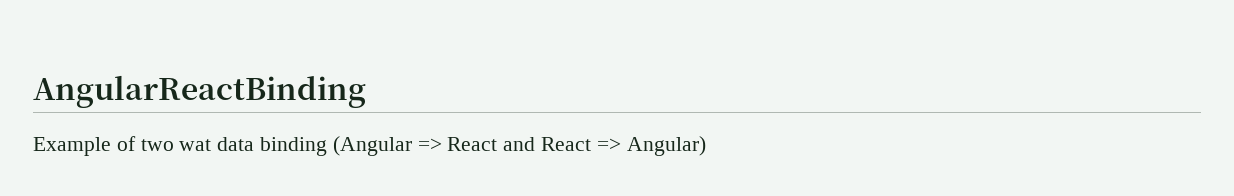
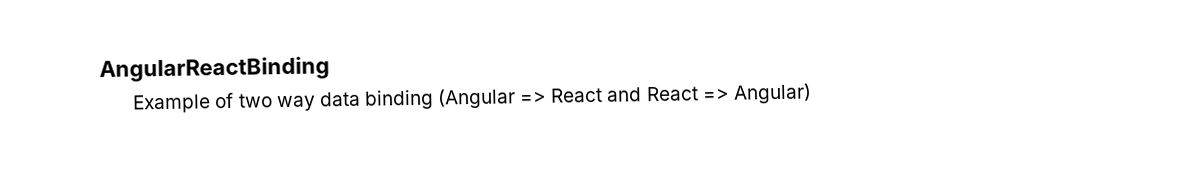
[179,139,212,151] wat -> [275,95,316,112] way

